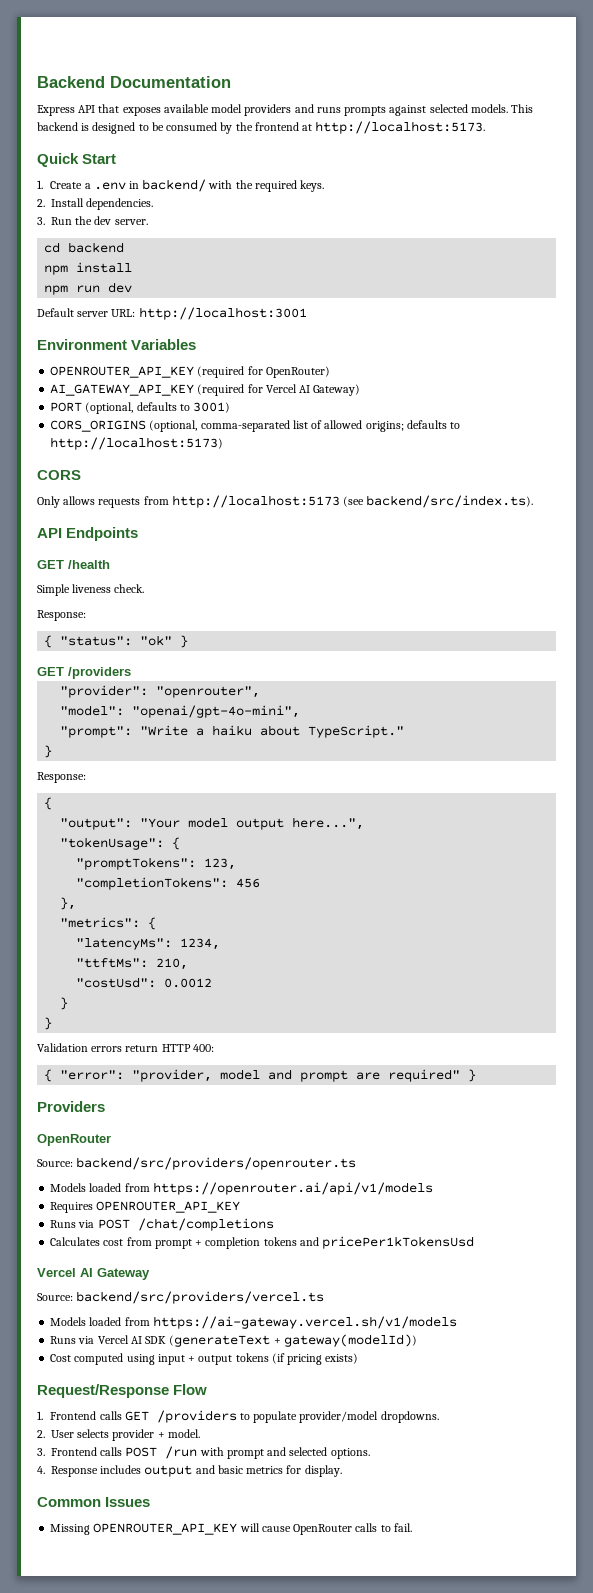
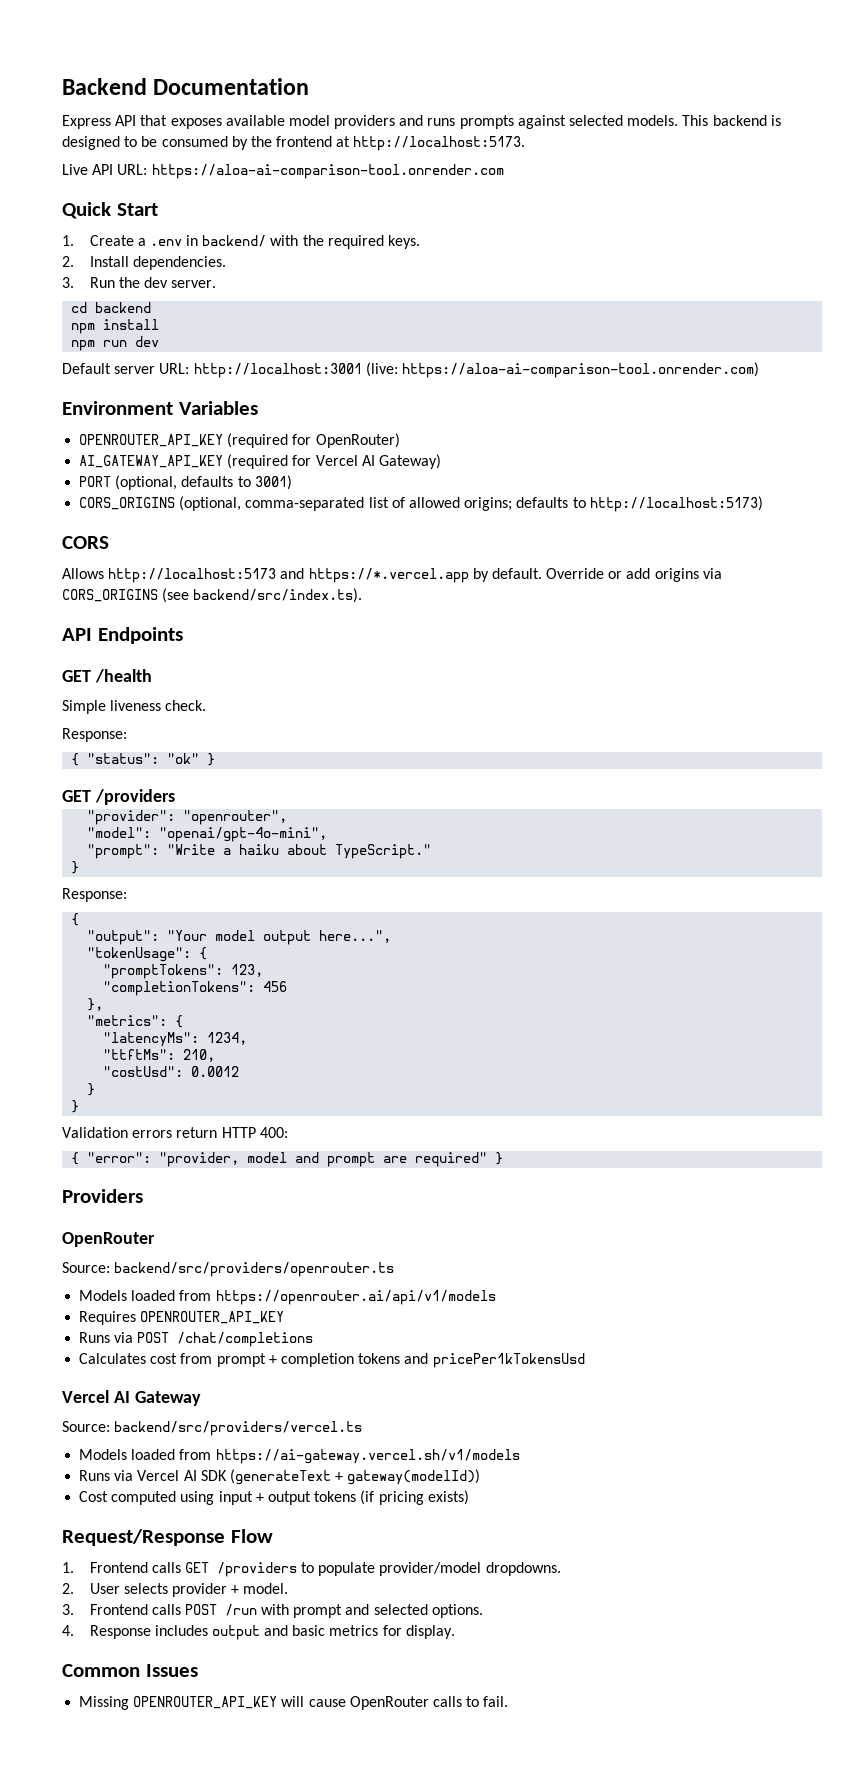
(486, 127) none -> [62,164,504,179] // Live API URL: https://aloa-ai-comparison-tool.onrender.com
(307, 313) none -> [365,362,759,378] (live: https://aloa-ai-comparison-tool.onrender.com)
[37,495,340,508] Only allows requests from http://localhost:5173 -> [62,568,722,583] [62,589,158,602] Allows http://localhost:5173 and https://*.vercel.app by default. Override or add origins via CORS_ORIGINS

